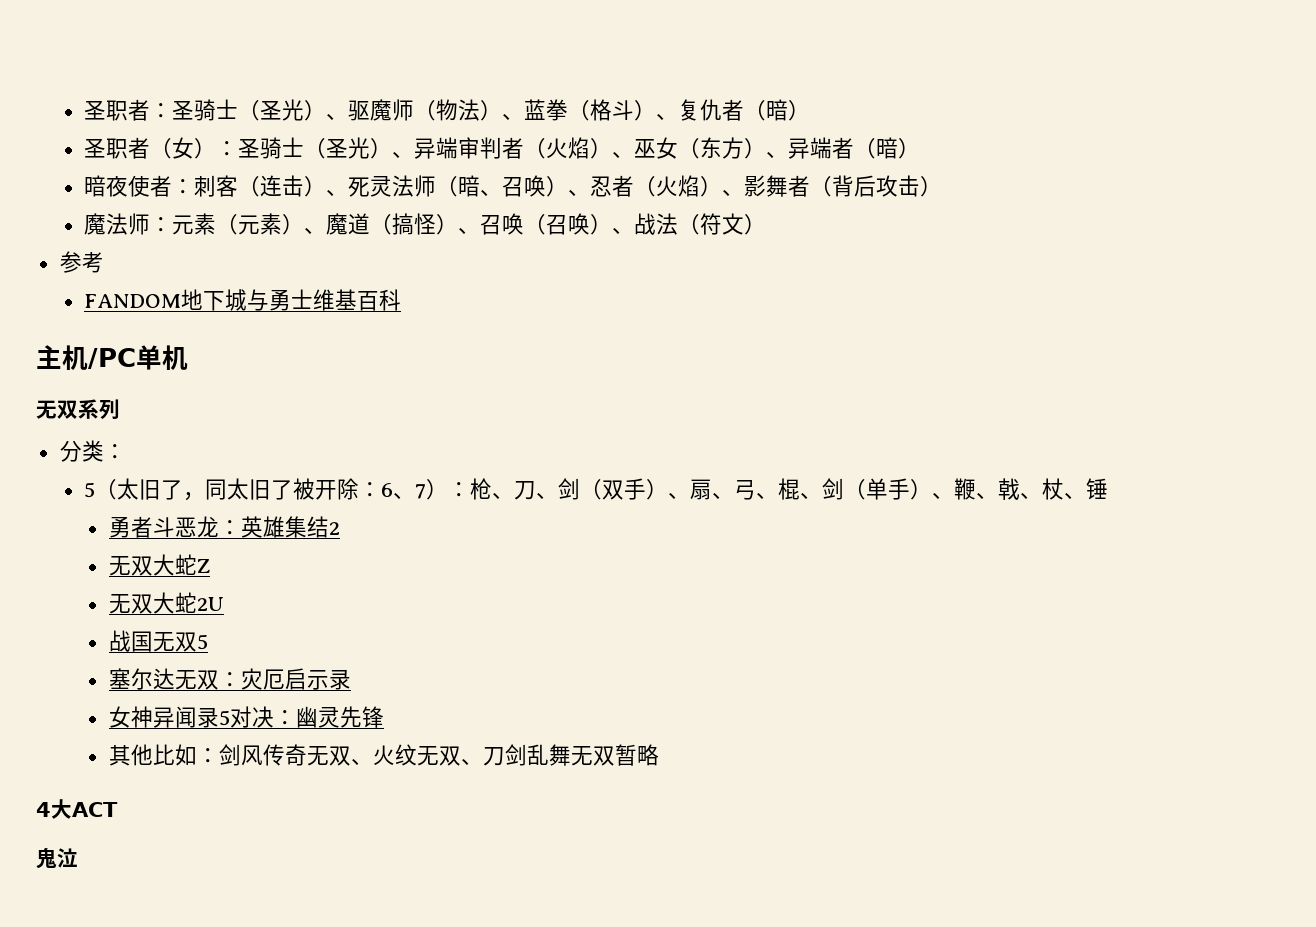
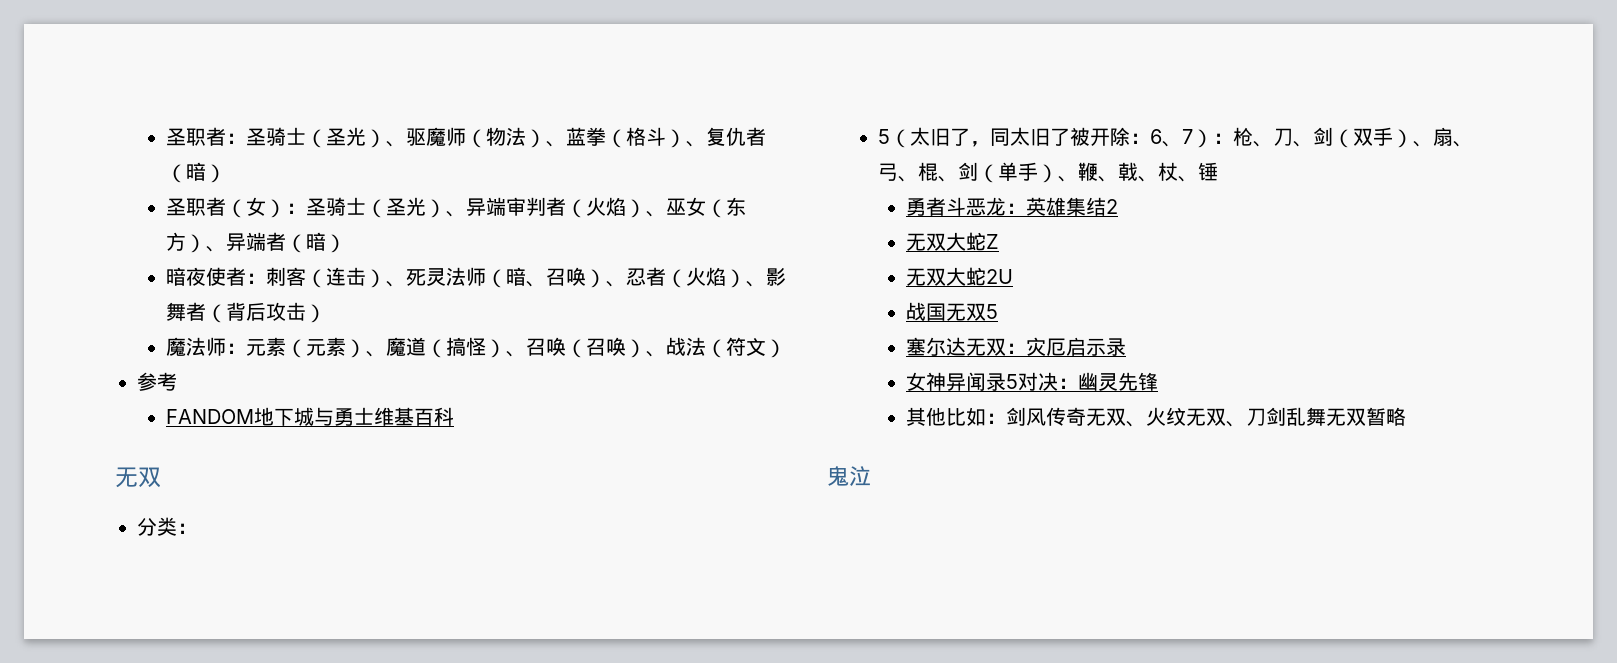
[36,345,188,370] [36,399,120,420] // 主机/PC单机 // 无双系列 -> [115,467,161,488] // 无双
[36,799,118,819] // 4大ACT -> (1407, 416) none

